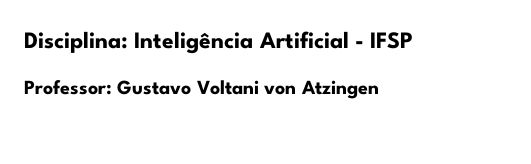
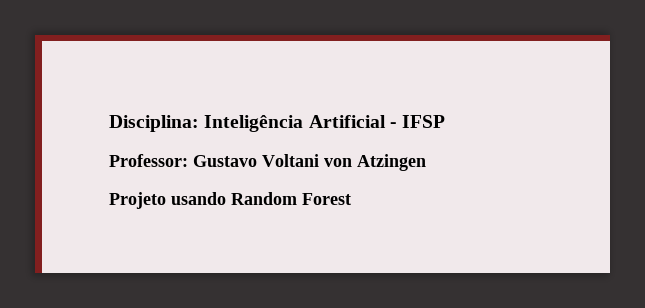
(379, 89) none -> [109,192,351,209] // Projeto usando Random Forest

